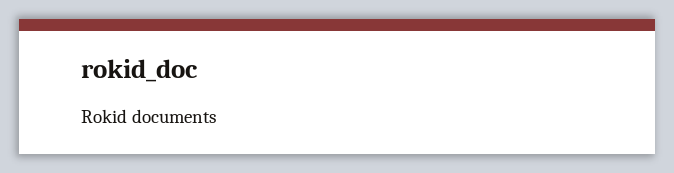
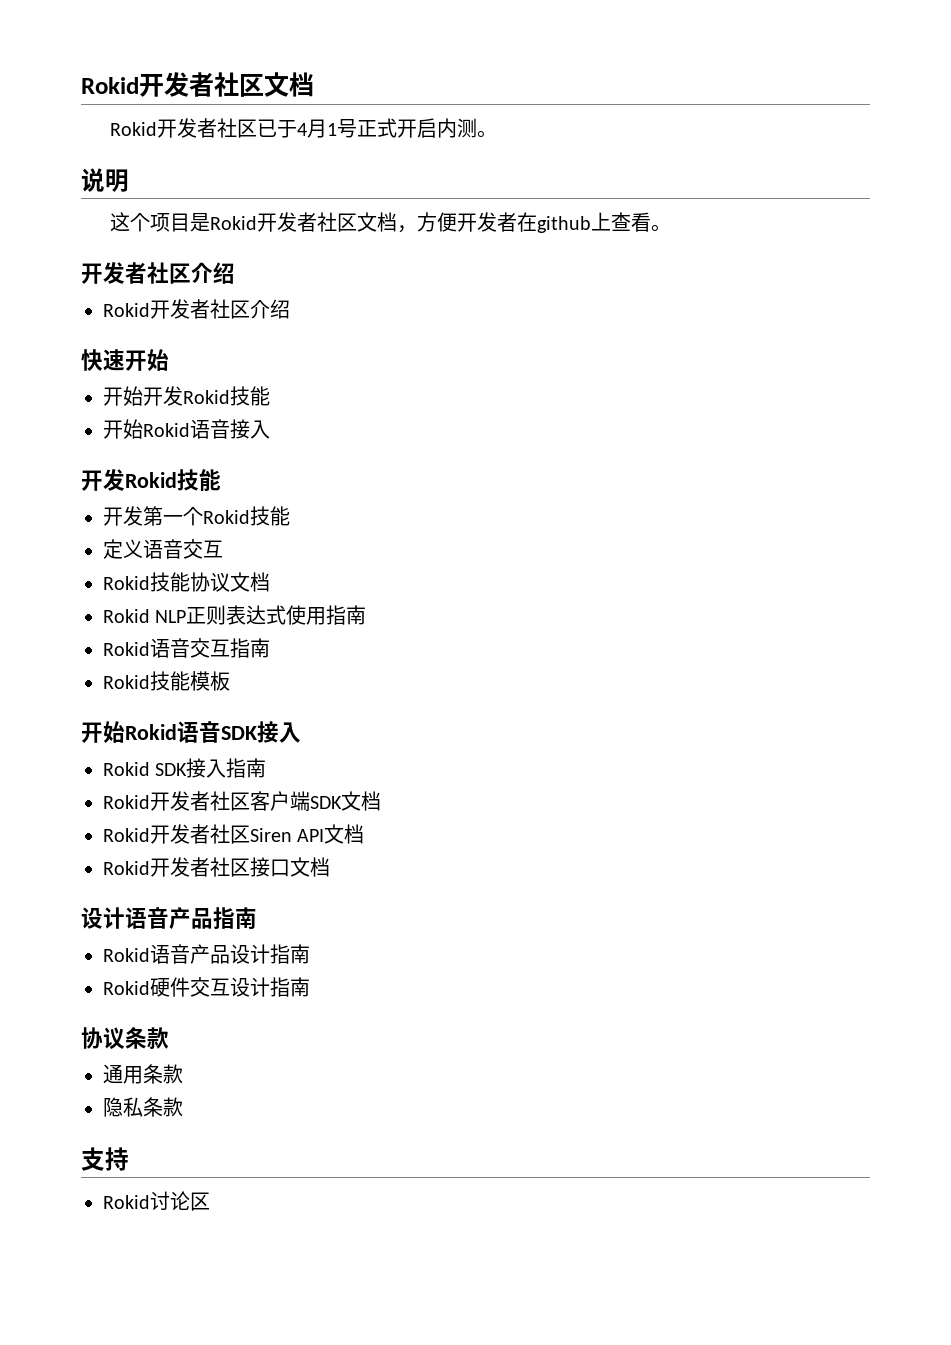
[81,59,198,82] [81,109,217,123] rokid_doc // Rokid documents -> [81,72,314,97] [109,118,497,138] [81,168,129,192] [109,212,671,233] [81,262,235,284] [103,299,290,319] [81,349,169,371] [103,386,270,406] [103,419,270,439] [81,469,221,491] [103,506,290,526] [103,539,223,559] [103,572,270,592] [103,605,367,625] [103,638,270,658] [103,671,230,691] [81,721,301,743] [103,758,267,778] [103,791,381,811] [103,824,365,844] [103,857,330,877] [81,907,257,930] [103,944,310,964] [103,977,310,997] [81,1027,169,1050] [103,1064,183,1084] [103,1097,183,1117] [81,1147,129,1171] [103,1191,210,1211] Rokid开发者社区文档 // Rokid开发者社区已于4月1号正式开启内测。 // 说明 // 这个项目是Rokid开发者社区文档，方便开发者在github上查看。 // 开发者社区介绍 // Rokid开发者社区介绍 // 快速开始 // 开始开发Rokid技能 // 开始Rokid语音接入 // 开发Rokid技能 // 开发第一个Rokid技能 // 定义语音交互 // Rokid技能协议文档 // Rokid NLP正则表达式使用指南 // Rokid语音交互指南 // Rokid技能模板 // 开始Rokid语音SDK接入 // Rokid SDK接入指南 // Rokid开发者社区客户端SDK文档 // Rokid开发者社区Siren API文档 // Rokid开发者社区接口文档 // 设计语音产品指南 // Rokid语音产品设计指南 // Rokid硬件交互设计指南 // 协议条款 // 通用条款 // 隐私条款 // 支持 // Rokid讨论区

